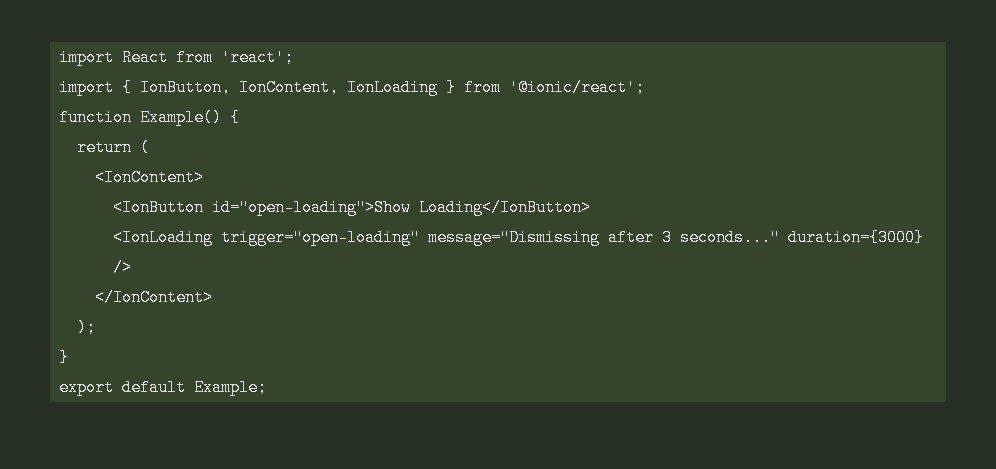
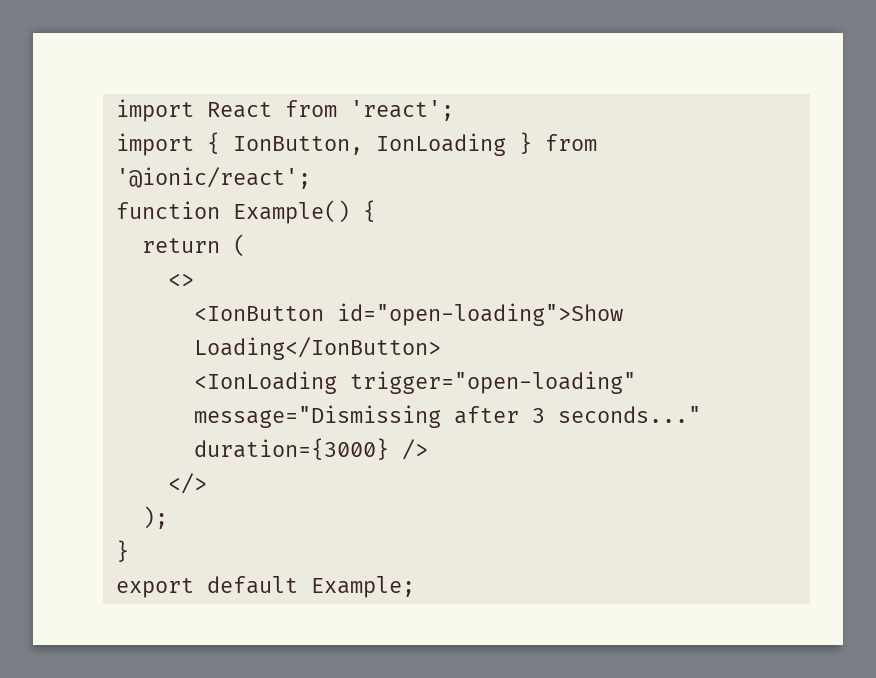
[239,79,339,96] IonContent, -> (363, 145) none
[95,169,204,186] <IonContent> -> [167,273,194,287] <>
[95,289,213,306] </IonContent> -> [167,473,207,494] </>

